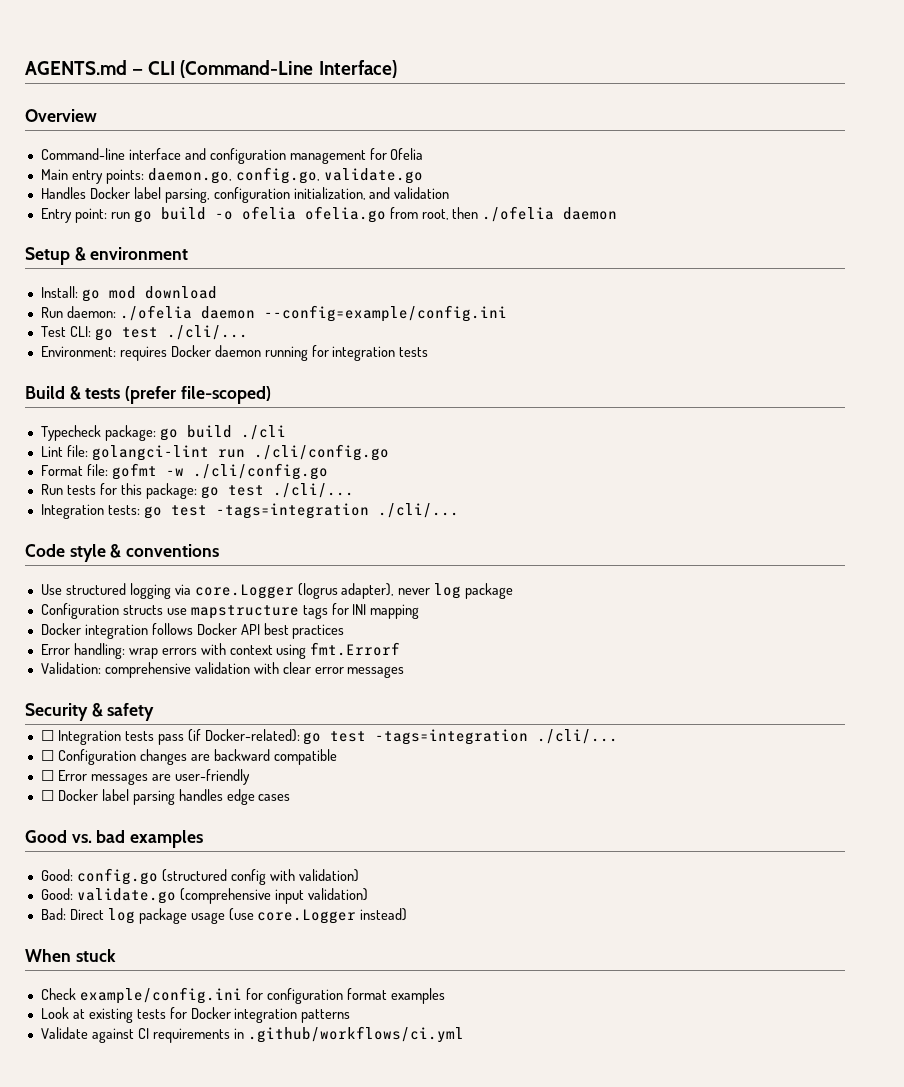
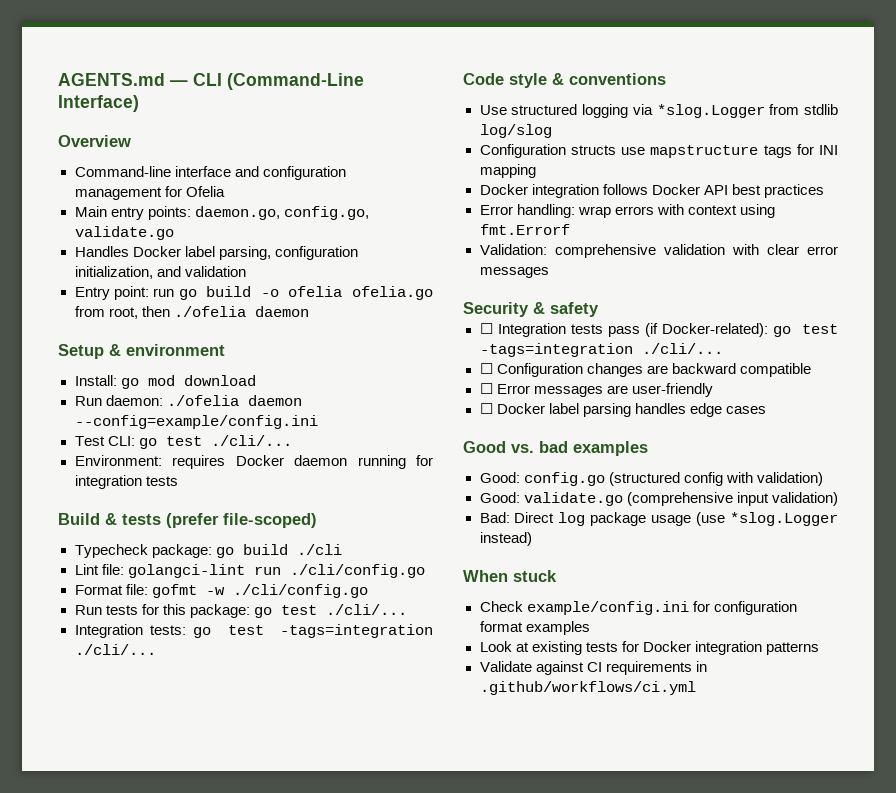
[194,583,514,599] core.Logger (logrus adapter), never log package -> [656,104,838,118] [479,124,552,138] *slog.Logger from stdlib log/slog
[257,909,357,924] core.Logger -> [730,512,838,526] *slog.Logger

